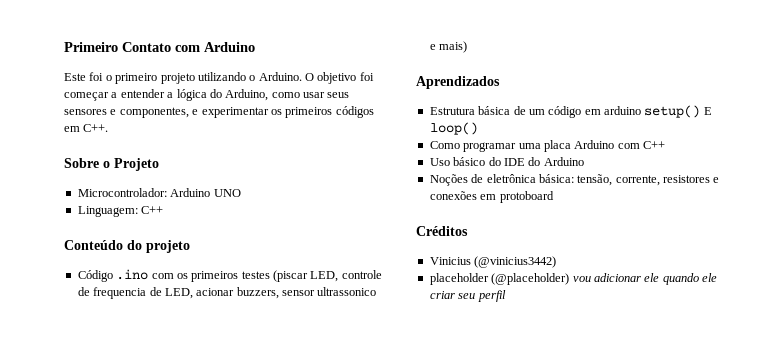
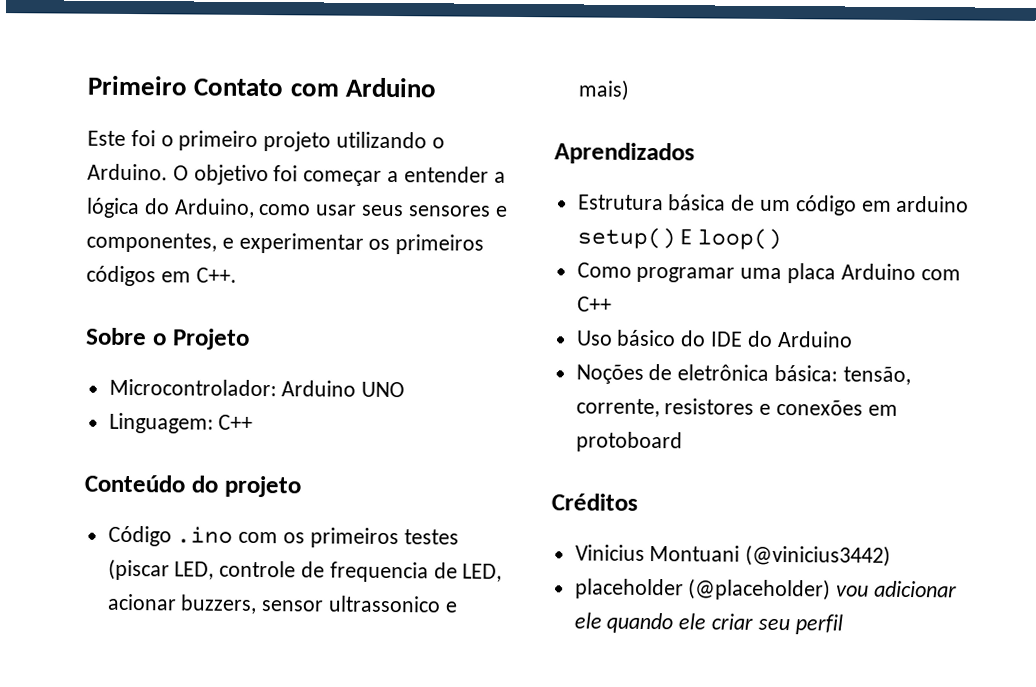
(471, 261) none -> [649,545,741,562] Montuani

